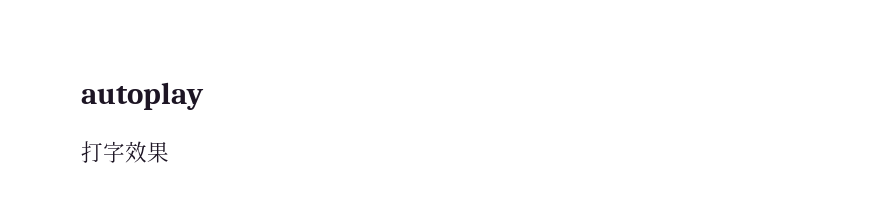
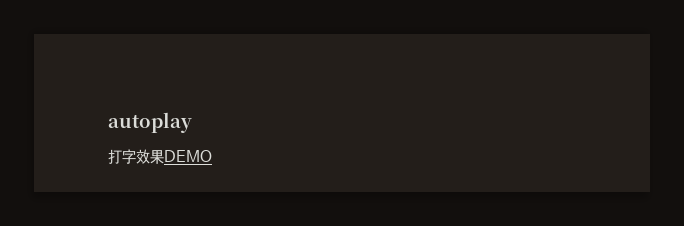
(169, 152) none -> [164,150,212,162] DEMO

